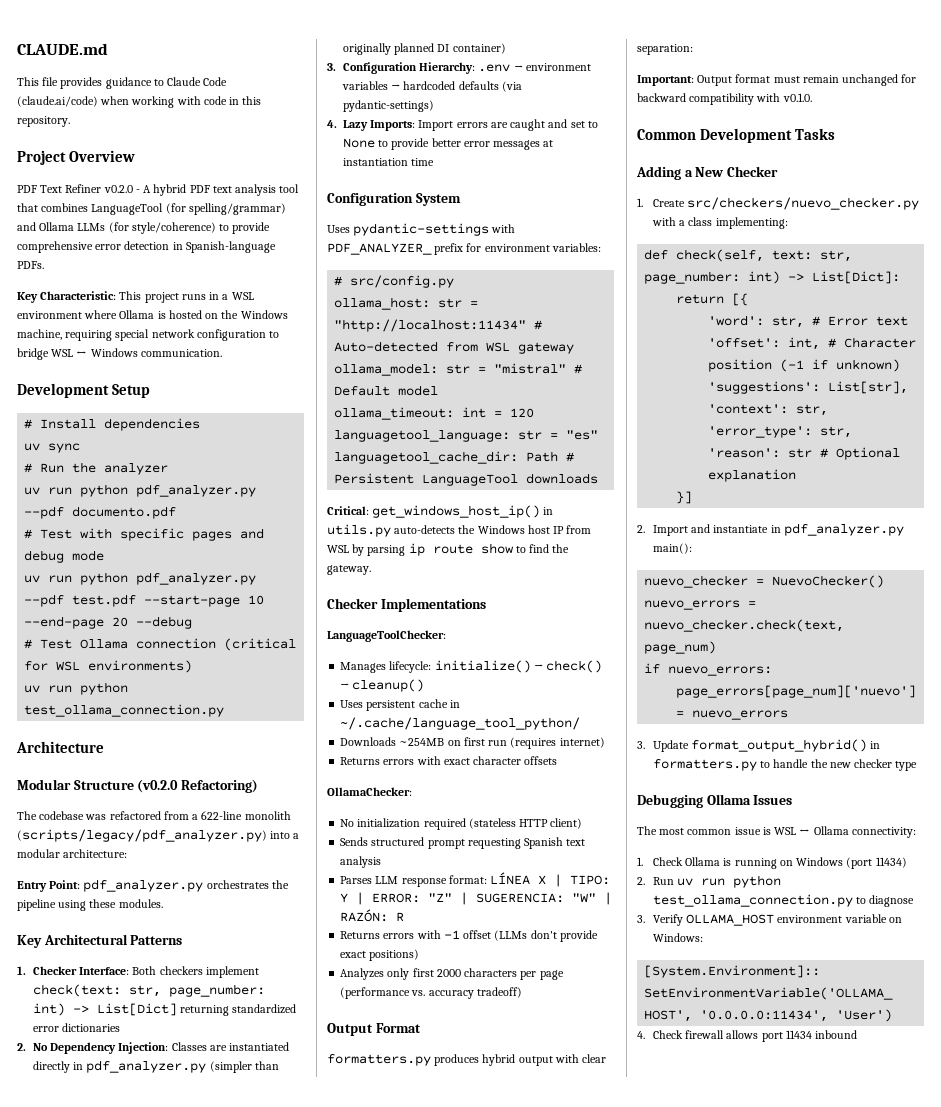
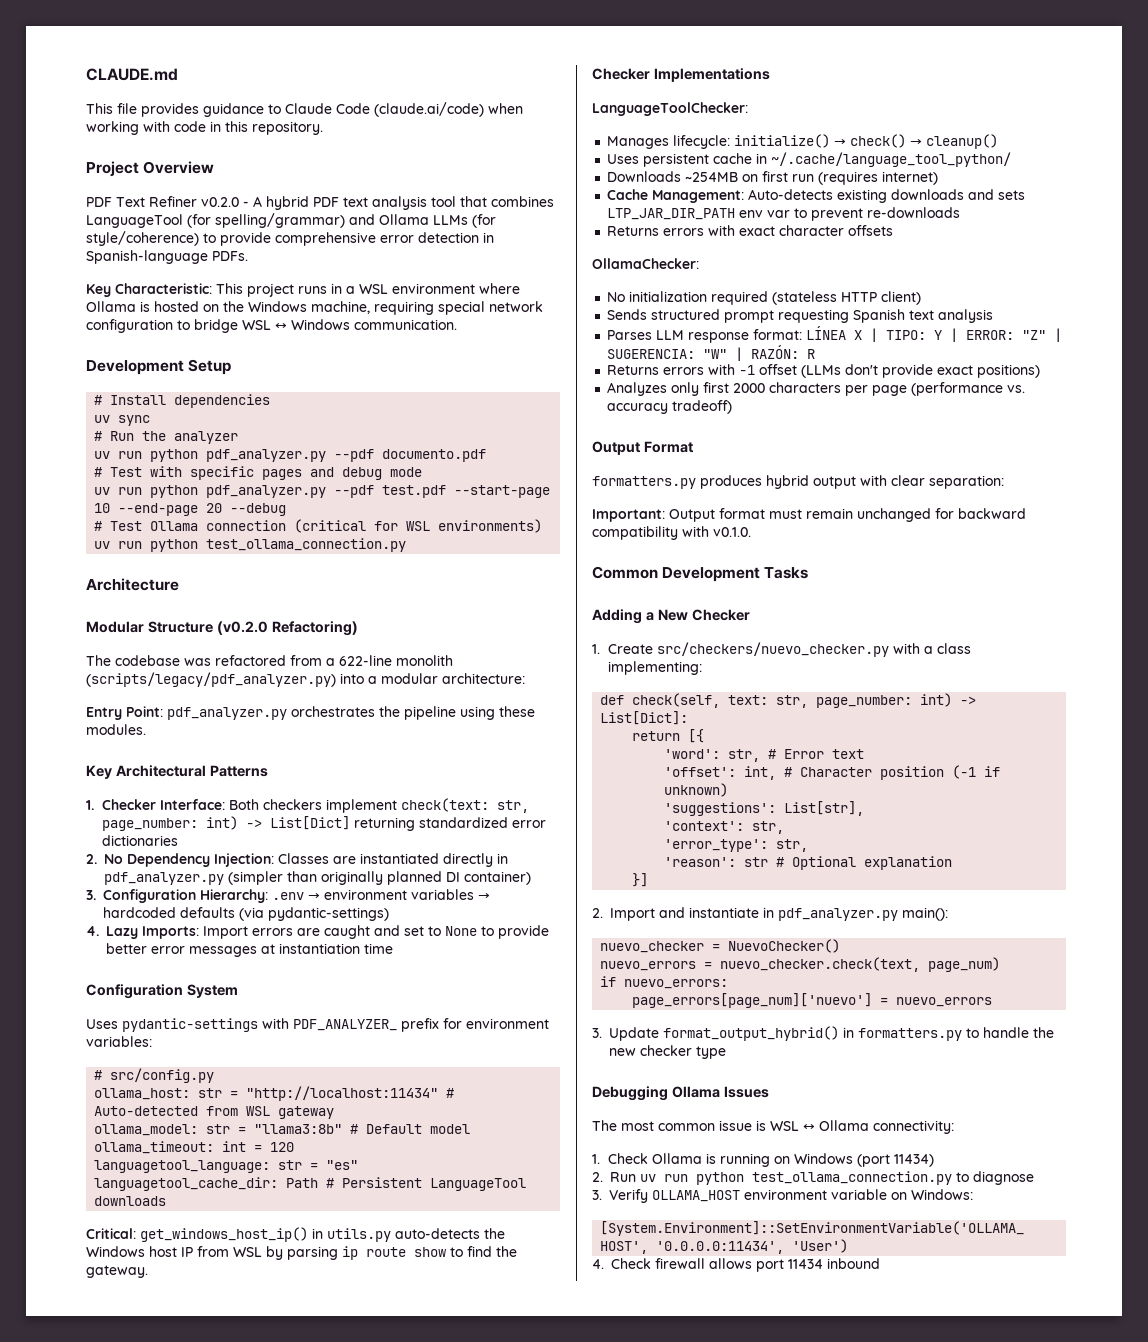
[494,363,567,374] "mistral" -> [254,1124,343,1134] "llama3:8b"
(605, 742) none -> [607,189,1026,203] [607,207,961,221] // Cache Management: Auto-detects existing downloads and sets LTP_JAR_DIR_PATH env var to prevent re-downloads

